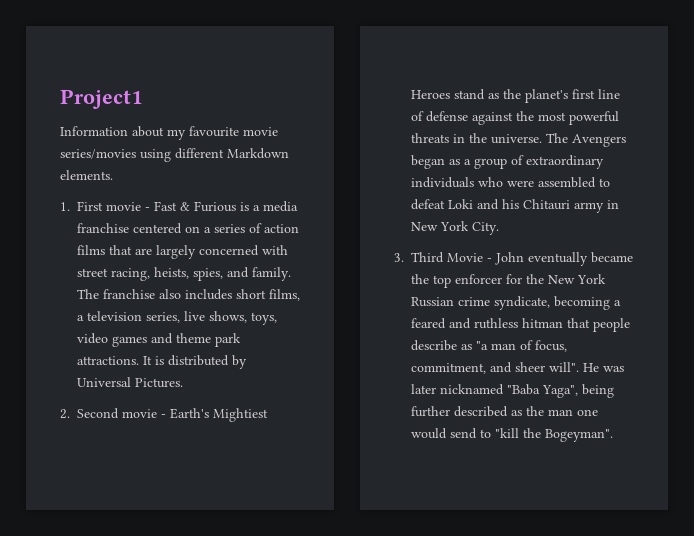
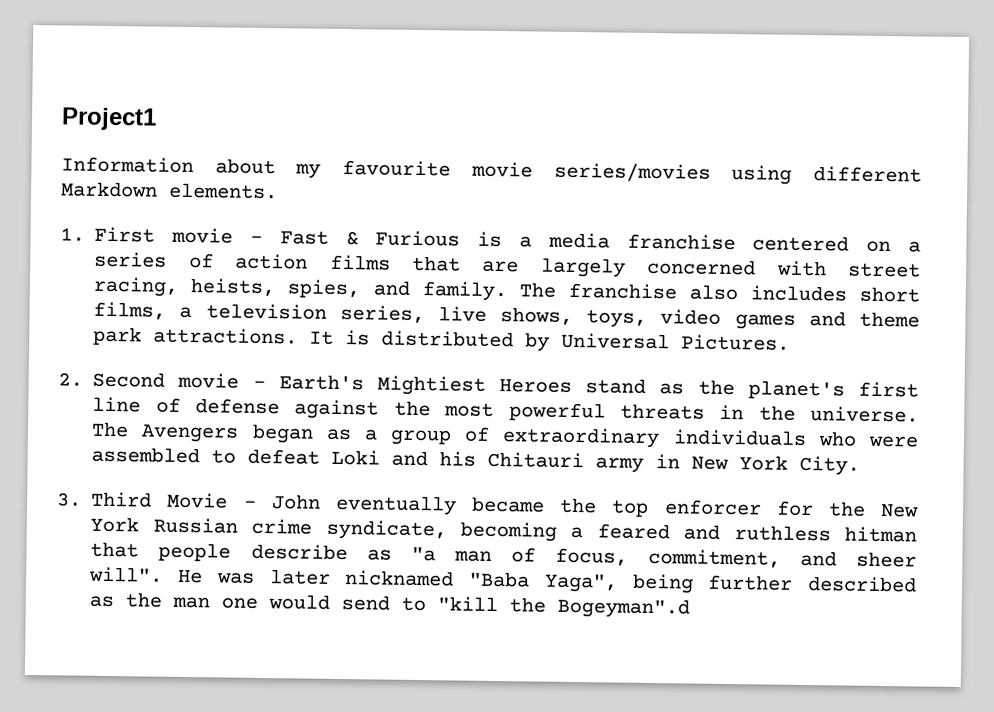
[545,429,613,442] Bogeyman". -> [557,597,691,619] Bogeyman".d

